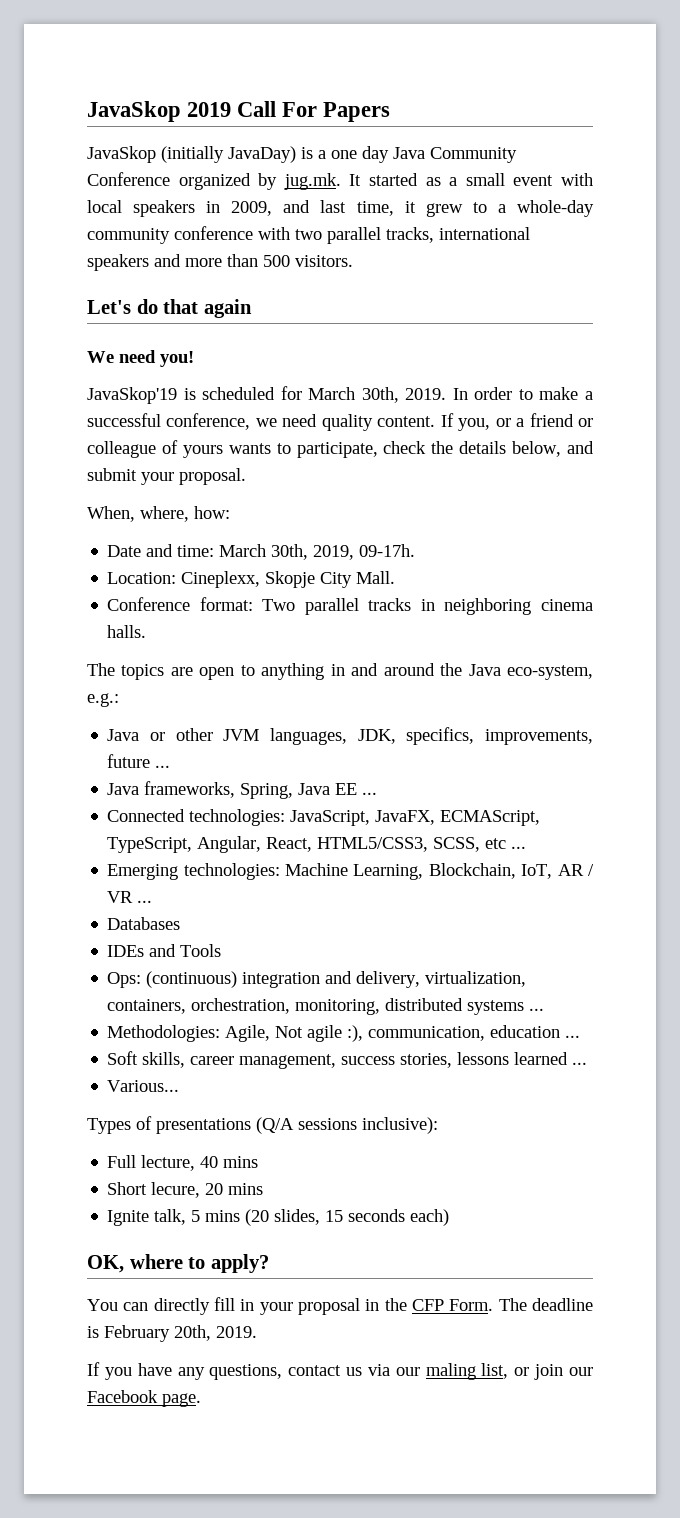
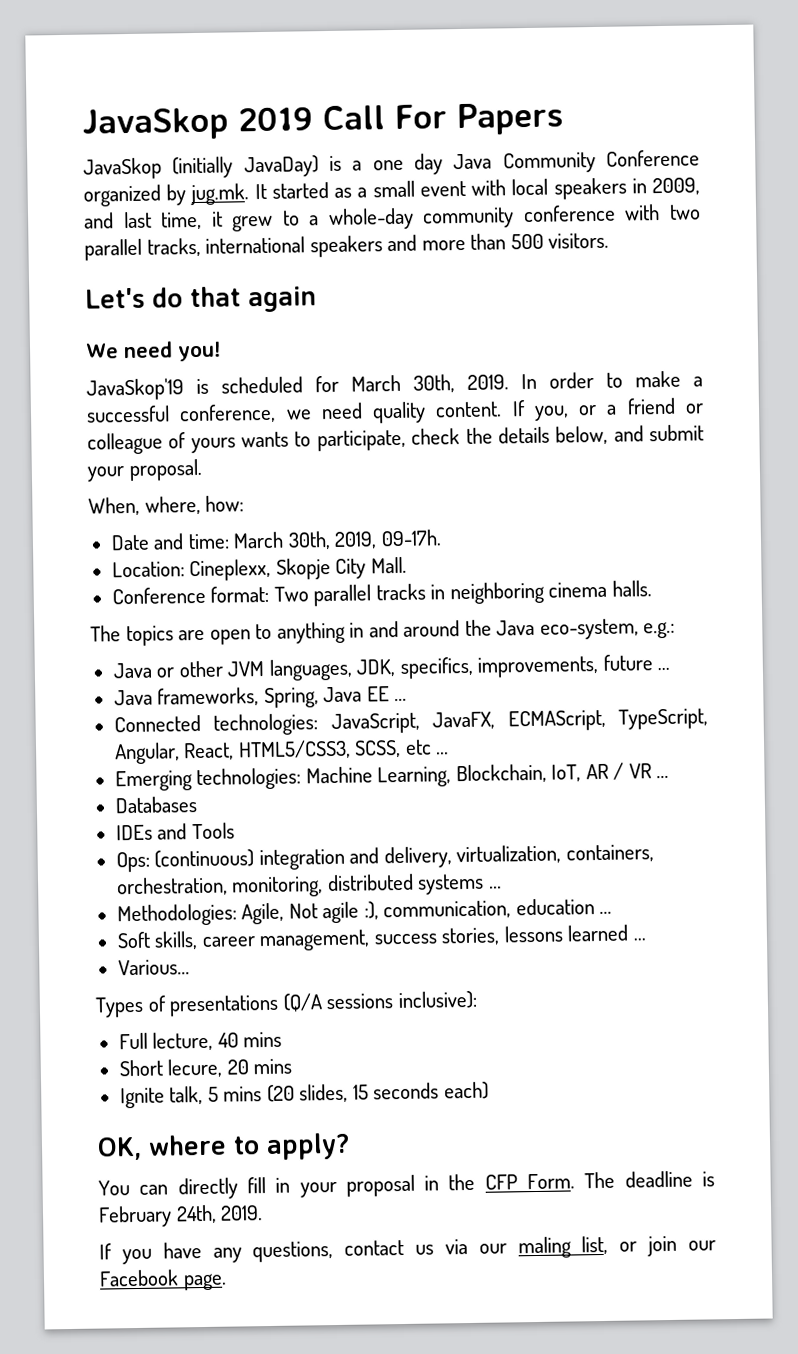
[174,1325,211,1341] 20th, -> [175,1204,217,1224] 24th,

